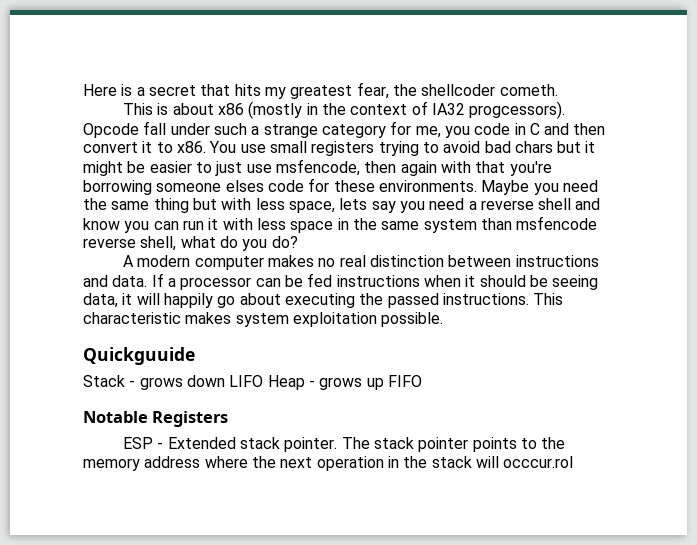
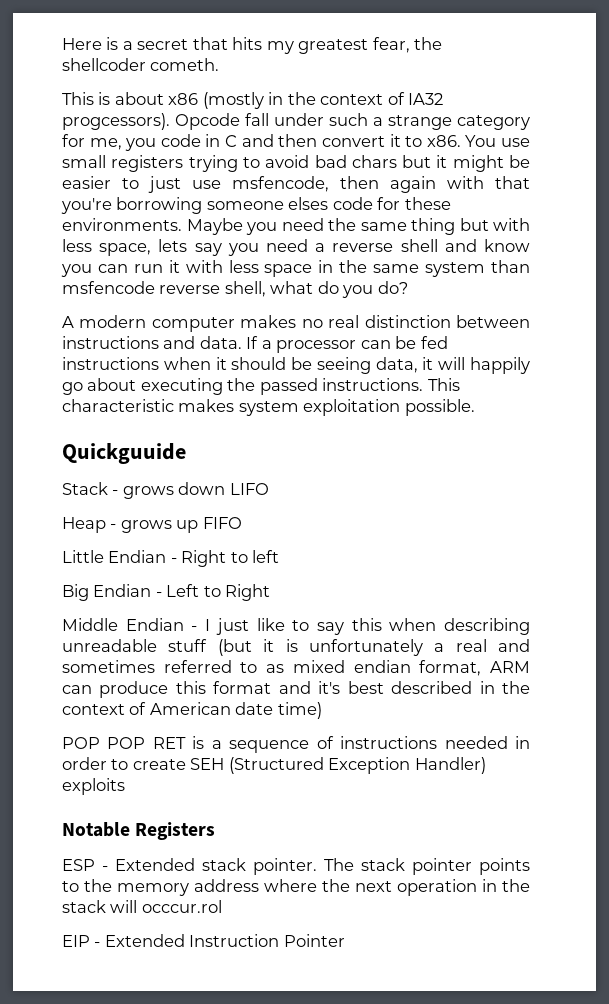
(264, 381) none -> (269, 489) //
(422, 381) none -> [62,550,280,567] [62,584,271,601] [62,618,530,635] [62,639,530,656] [62,660,530,676] [62,681,531,698] [62,702,322,719] [62,736,531,753] [62,757,486,774] [62,778,125,795] // Little Endian - Right to left // Big Endian - Left to Right // Middle Endian - I just like to say this when describing unreadable stuff (but it is unfortunately a real and sometimes referred to as mixed endian format, ARM can produce this format and it's best described in the context of American date time) // POP POP RET is a sequence of instructions needed in order to create SEH (Structured Exception Handler) exploits
(574, 462) none -> [62,934,345,947] // EIP - Extended Instruction Pointer

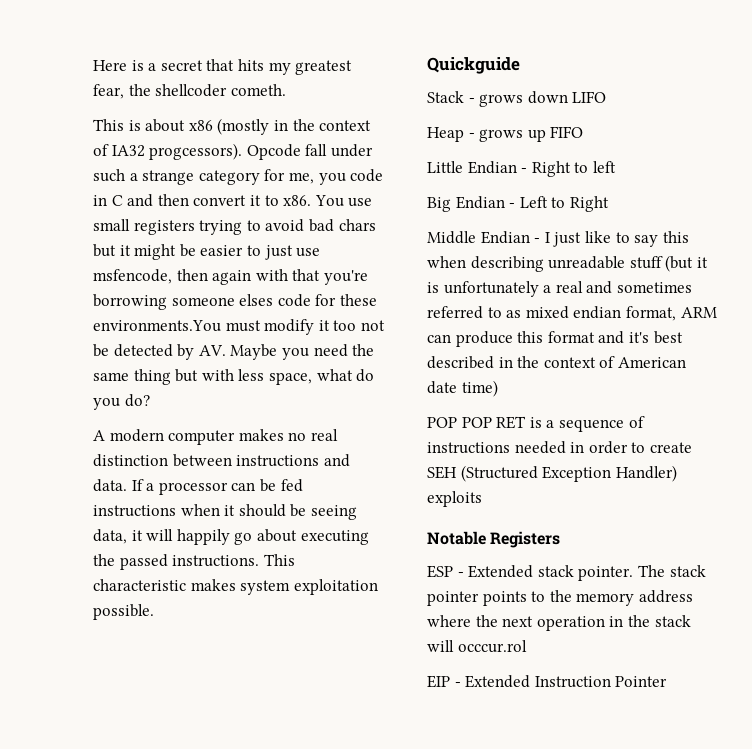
[62,218,182,231] environments. -> [93,319,385,335] [93,344,226,360] environments.You must modify it too not be detected by AV.
[158,239,530,256] [61,260,531,277] [62,281,266,297] lets say you need a reverse shell and know you can run it with less space in the same system than msfencode reverse shell, -> (312, 378) none
[62,443,186,464] Quickguuide -> [427,57,520,74] Quickguide

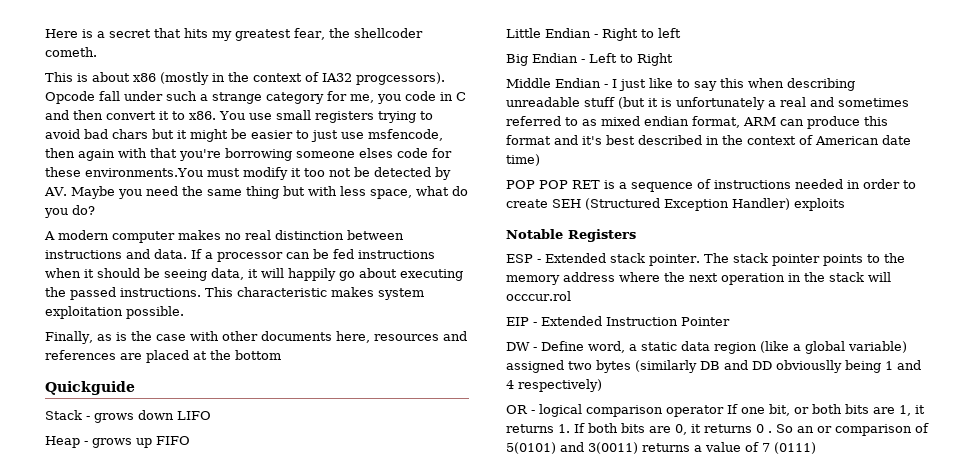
(154, 612) none -> [45,331,467,344] [45,350,281,363] // Finally, as is the case with other documents here, resources and references are placed at the bottom
(668, 681) none -> [506,341,907,354] [506,360,921,373] [506,379,602,392] [506,404,925,417] [506,423,929,436] [506,442,816,454] // DW - Define word, a static data region (like a global variable) assigned two bytes (similarly DB and DD obviouslly being 1 and 4 respectively) // OR - logical comparison operator If one bit, or both bits are 1, it returns 1. If both bits are 0, it returns 0 . So an or comparison of 5(0101) and 3(0011) returns a value of 7 (0111)

